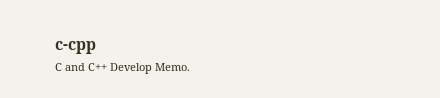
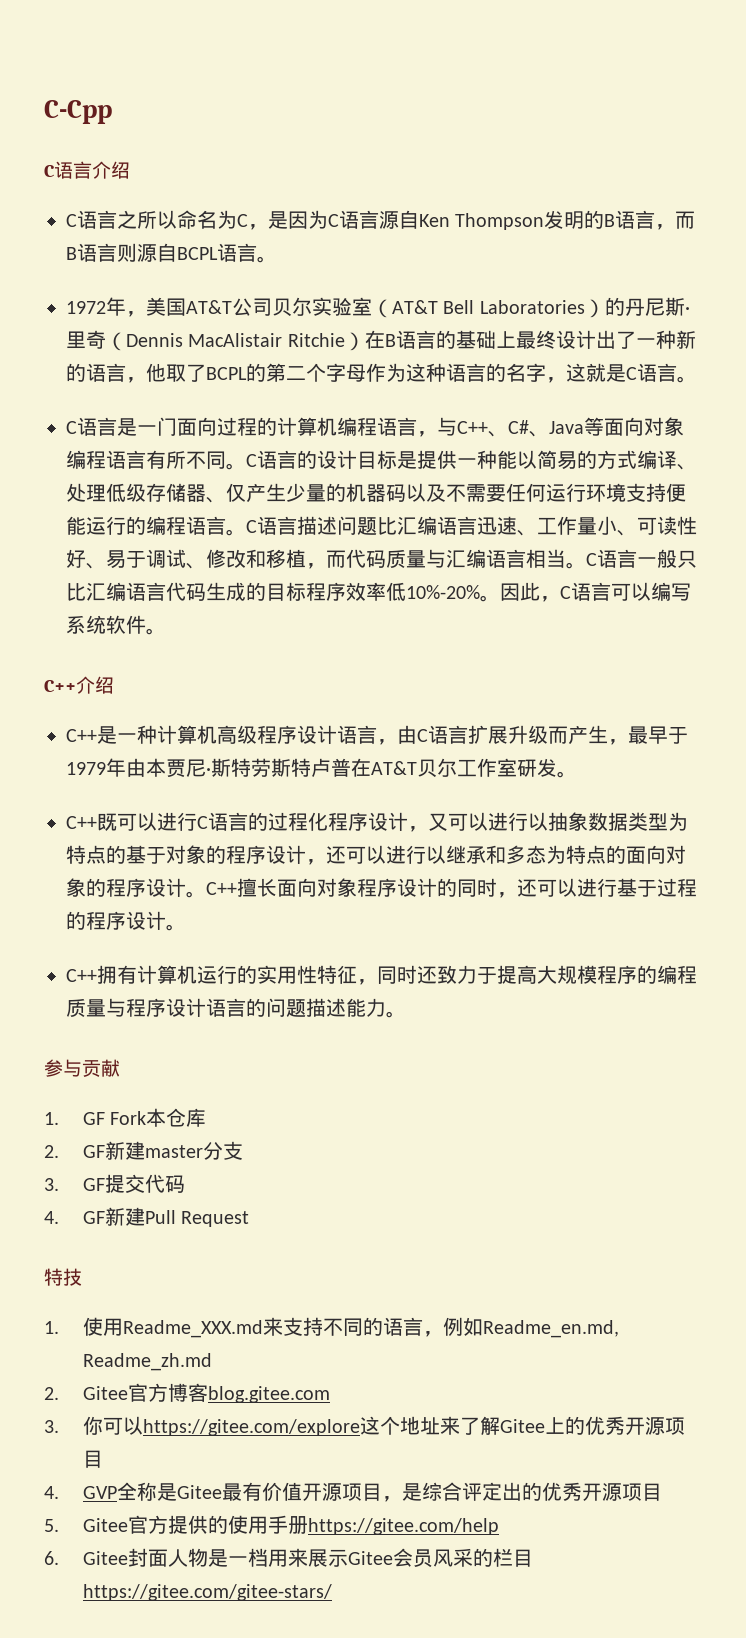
[55,41,96,54] [55,63,190,74] c-cpp // C and C++ Develop Memo. -> [44,100,112,124] [44,161,130,179] [66,210,696,230] [66,243,277,263] [66,297,690,318] [66,330,696,351] [66,363,697,383] [66,417,684,437] [66,450,697,470] [66,483,686,503] [66,516,697,536] [66,549,697,569] [66,582,691,602] [66,615,166,635] [44,676,114,694] [66,725,688,745] [66,758,577,778] [66,812,688,832] [66,845,686,865] [66,878,697,898] [66,911,186,931] [66,965,697,985] [66,998,406,1018] [44,1059,120,1077] [44,1108,207,1127] [44,1141,243,1160] [44,1174,185,1193] [44,1207,250,1227] [44,1268,82,1286] [44,1317,619,1338] [82,1353,212,1371] [44,1383,330,1403] [44,1416,685,1436] [82,1450,103,1468] [44,1482,662,1502] [44,1515,499,1535] [44,1548,533,1568] [82,1584,332,1601] C-Cpp // C语言介绍 // C语言之所以命名为C，是因为C语言源自Ken Thompson发明的B语言，而B语言则源自BCPL语言。 // 1972年，美国AT&T公司贝尔实验室（AT&T Bell Laboratories）的丹尼斯·里奇（Dennis MacAlistair Ritchie）在B语言的基础上最终设计出了一种新的语言，他取了BCPL的第二个字母作为这种语言的名字，这就是C语言。 // C语言是一门面向过程的计算机编程语言，与C++、C#、Java等面向对象编程语言有所不同。C语言的设计目标是提供一种能以简易的方式编译、处理低级存储器、仅产生少量的机器码以及不需要任何运行环境支持便能运行的编程语言。C语言描述问题比汇编语言迅速、工作量小、可读性好、易于调试、修改和移植，而代码质量与汇编语言相当。C语言一般只比汇编语言代码生成的目标程序效率低10%-20%。因此，C语言可以编写系统软件。 // C++介绍 // C++是一种计算机高级程序设计语言，由C语言扩展升级而产生，最早于1979年由本贾尼·斯特劳斯特卢普在AT&T贝尔工作室研发。 // C++既可以进行C语言的过程化程序设计，又可以进行以抽象数据类型为特点的基于对象的程序设计，还可以进行以继承和多态为特点的面向对象的程序设计。C++擅长面向对象程序设计的同时，还可以进行基于过程的程序设计。 // C++拥有计算机运行的实用性特征，同时还致力于提高大规模程序的编程质量与程序设计语言的问题描述能力。 // 参与贡献 // 1. GF Fork本仓库 // 2. GF新建master分支 // 3. GF提交代码 // 4. GF新建Pull Request // 特技 // 1.使用Readme_XXX.md来支持不同的语言，例如Readme_en.md, Readme_zh.md // 2. Gitee官方博客blog.gitee.com // 3.你可以https://gitee.com/explore这个地址来了解Gitee上的优秀开源项目 // 4. GVP全称是Gitee最有价值开源项目，是综合评定出的优秀开源项目 // 5. Gitee官方提供的使用手册https://gitee.com/help // 6. Gitee封面人物是一档用来展示Gitee会员风采的栏目https://gitee.com/gitee-stars/

